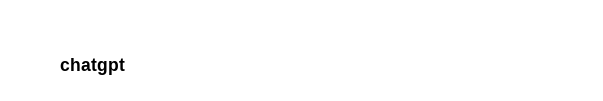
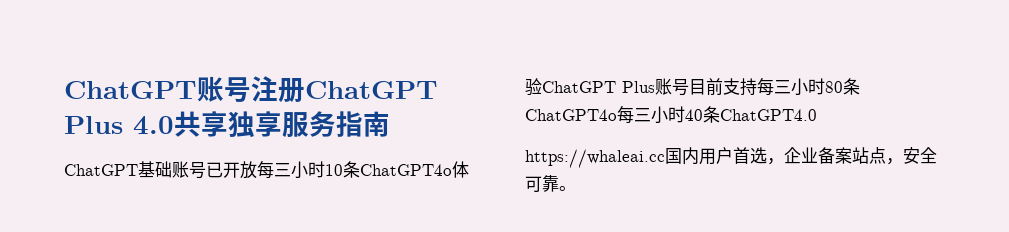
[60,58,125,75] chatgpt -> [64,76,438,103] [64,111,390,138] [64,161,469,179] [525,78,860,96] [525,106,817,124] [525,147,937,168] [525,175,576,192] ChatGPT账号注册ChatGPT Plus 4.0共享独享服务指南 // ChatGPT基础账号已开放每三小时10条ChatGPT4o体验ChatGPT Plus账号目前支持每三小时80条ChatGPT4o每三小时40条ChatGPT4.0 // https://whaleai.cc国内用户首选，企业备案站点，安全可靠。

